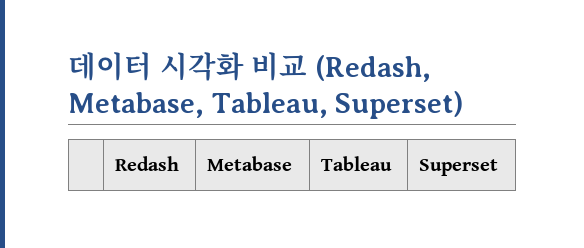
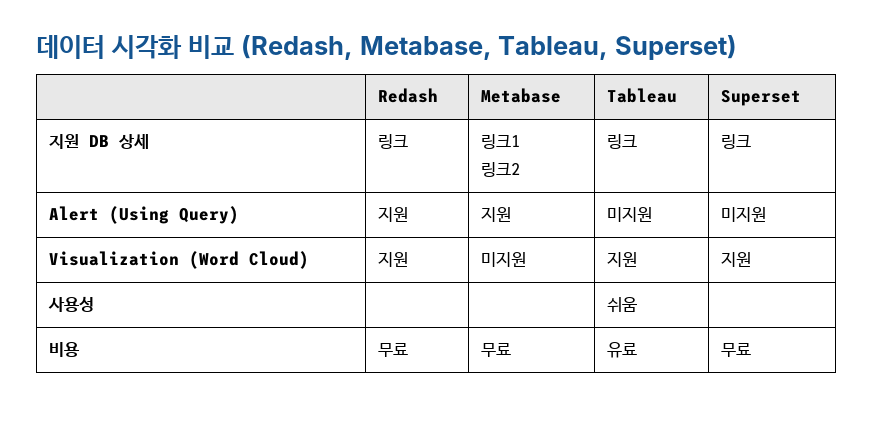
(499, 167) none -> [48,134,149,149] [377,134,408,149] [480,134,521,149] [480,162,521,177] [606,134,637,149] [720,134,751,149] [48,206,239,224] [377,207,408,222] [480,207,511,222] [606,207,652,222] [720,207,766,222] [48,251,309,269] [377,252,408,267] [480,252,526,267] [606,252,637,267] [720,252,751,267] [47,296,94,312] [606,297,637,313] [48,342,80,357] [377,343,408,357] [480,343,511,357] [606,342,637,358] [720,343,751,357] // 지원 DB 상세 | 링크 | 링크1 // 링크2 | 링크 | 링크 // Alert (Using Query) | 지원 | 지원 | 미지원 | 미지원 // Visualization (Word Cloud) | 지원 | 미지원 | 지원 | 지원 // 사용성 | | | 쉬움 | // 비용 | 무료 | 무료 | 유료 | 무료

